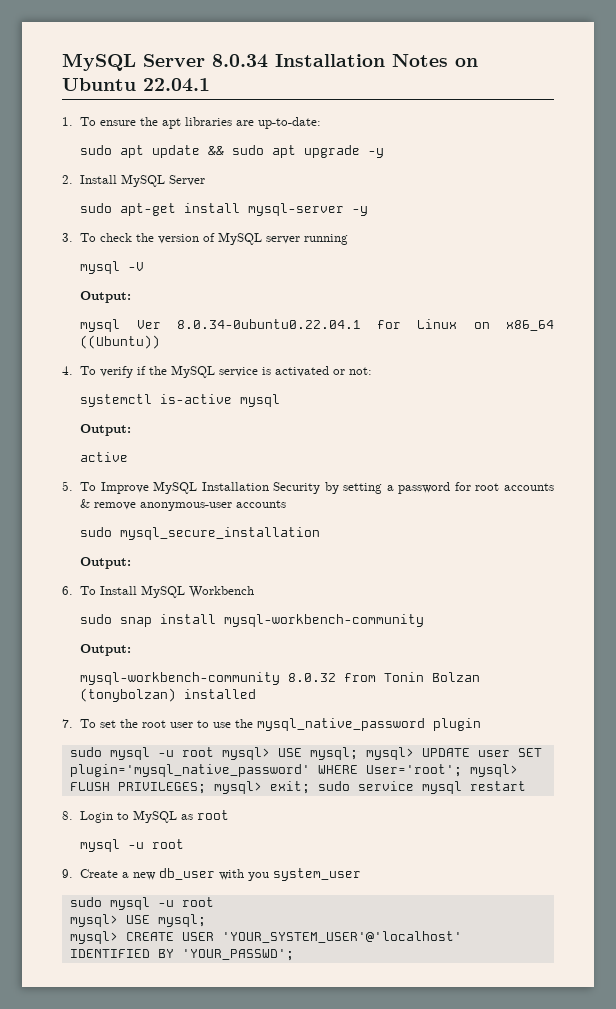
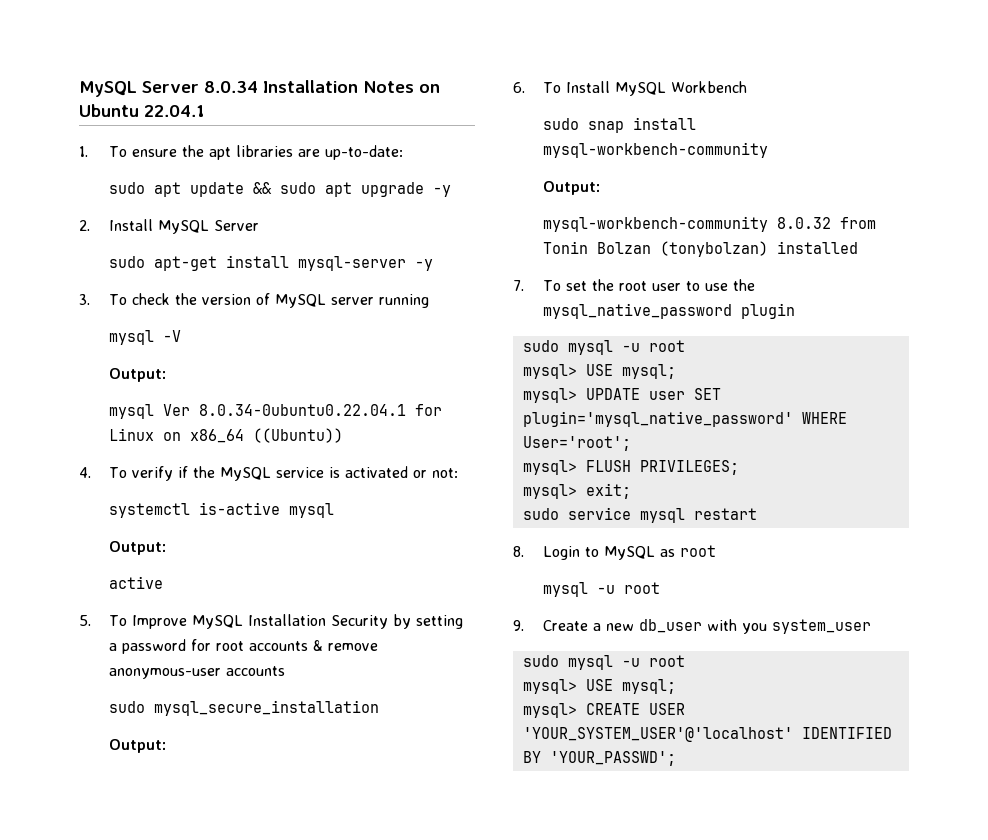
[221,747,358,760] mysql> USE mysql; -> [522,364,676,379] // mysql> USE mysql; //
(462, 770) none -> (631, 443) //
(206, 788) none -> (739, 467) //
(310, 787) none -> (631, 491) //

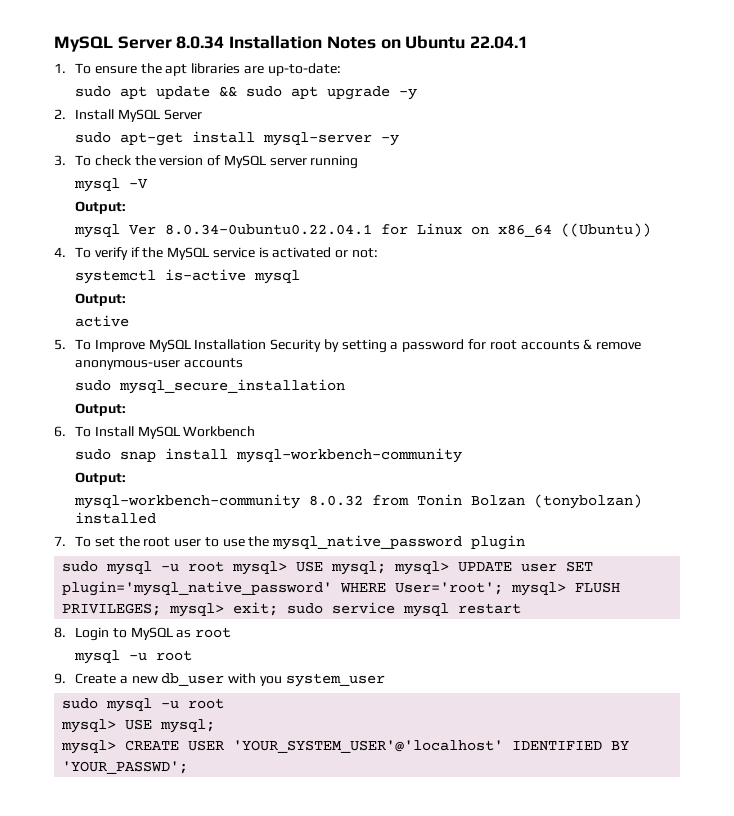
[522,364,676,379] // mysql> USE mysql; // -> [232,561,387,575] mysql> USE mysql;
(631, 443) // -> (504, 588) none
(739, 467) // -> (162, 609) none
(631, 491) // -> (279, 609) none

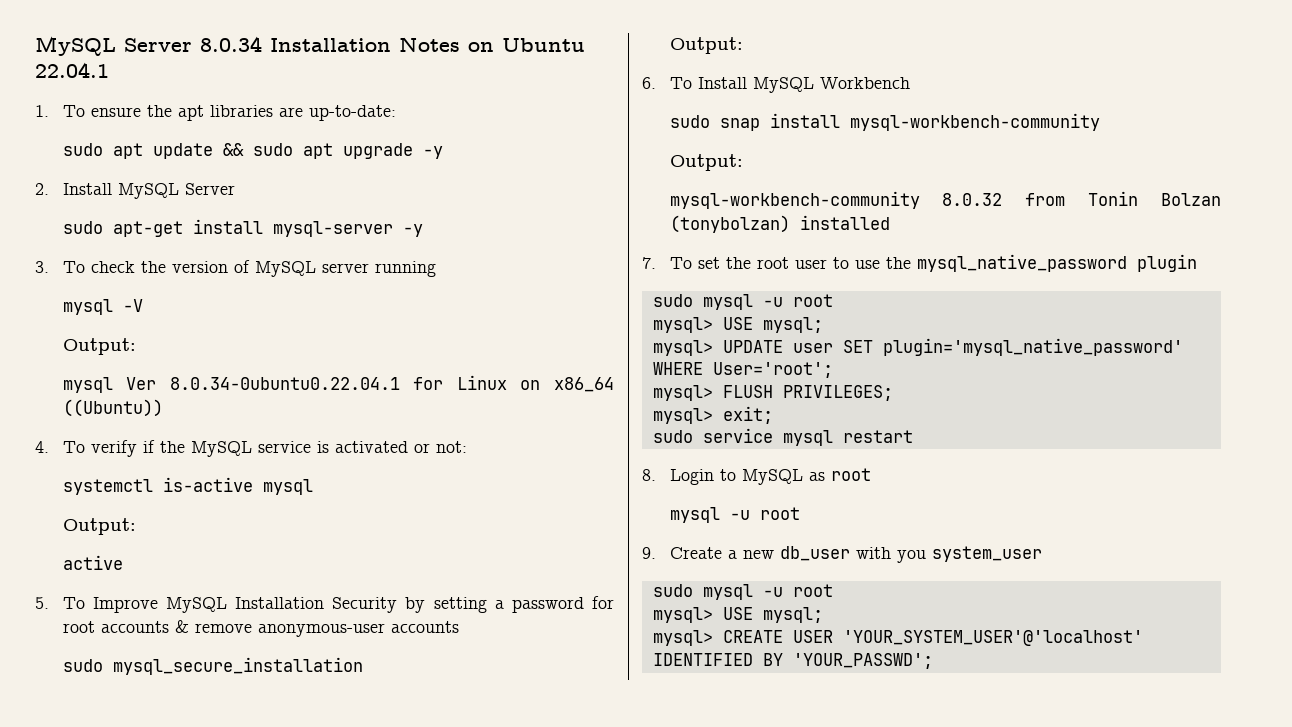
[232,561,387,575] mysql> USE mysql; -> [652,317,823,333] // mysql> USE mysql; //
(504, 588) none -> (833, 370) //
(162, 609) none -> (893, 393) //
(279, 609) none -> (773, 415) //

